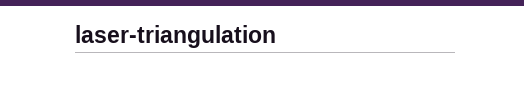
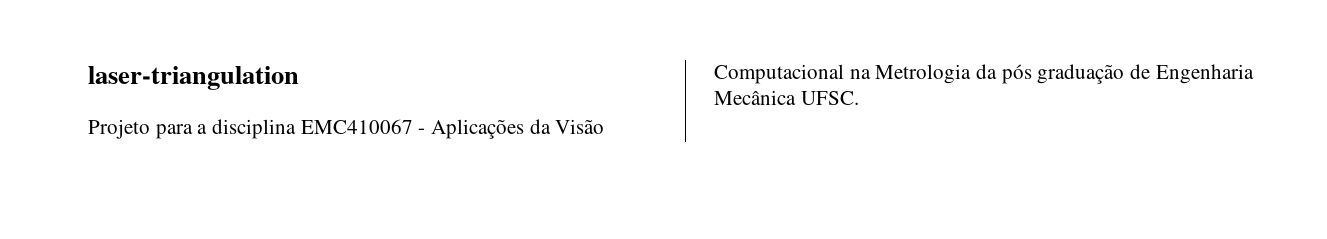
(276, 36) none -> [88,119,605,139] [714,64,1254,84] [714,90,859,105] // Projeto para a disciplina EMC410067 - Aplicações da Visão Computacional na Metrologia da pós graduação de Engenharia Mecânica UFSC.

